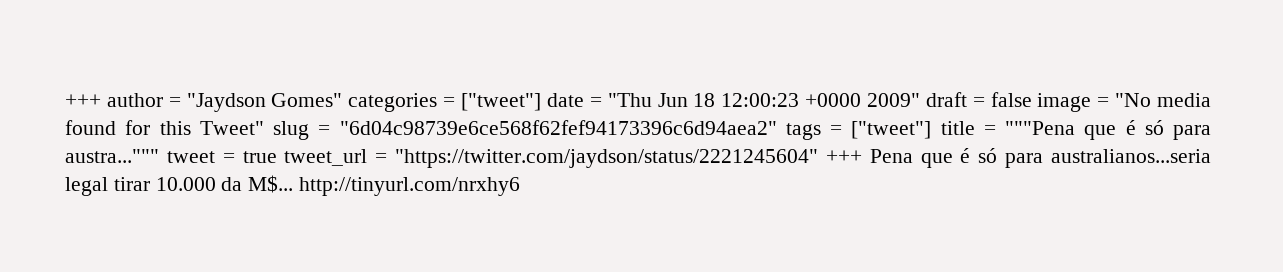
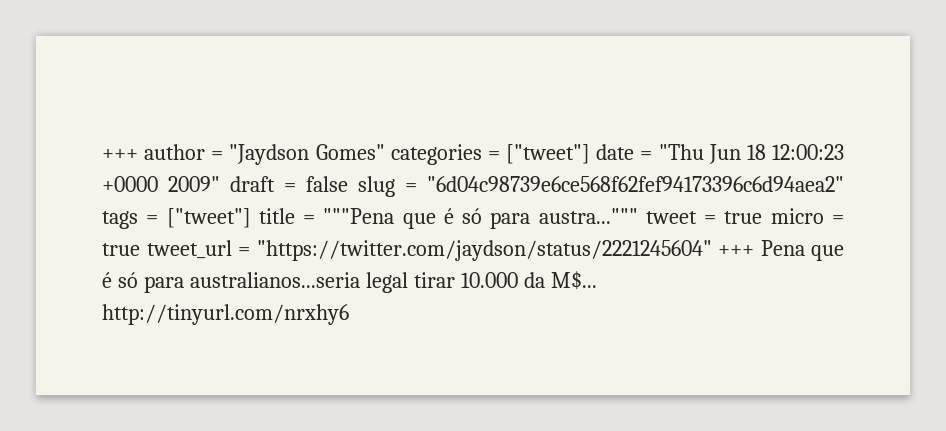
[1037,93,1211,112] [65,120,264,135] image = "No media found for this Tweet" -> (348, 184) none
(277, 157) none -> [770,208,844,224] [102,243,140,256] micro = true

